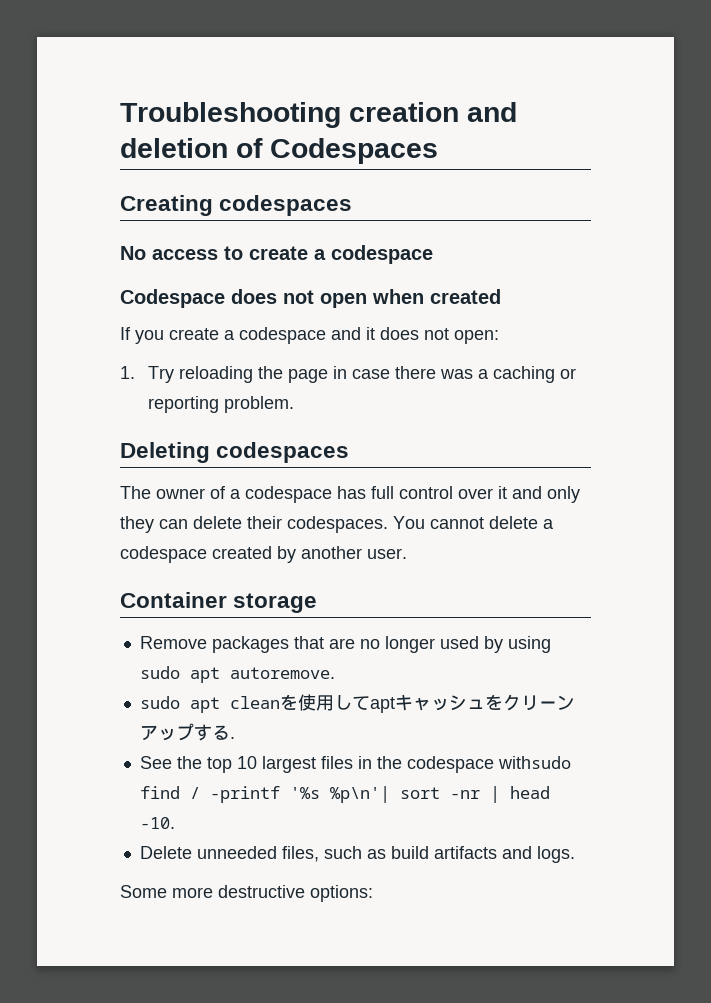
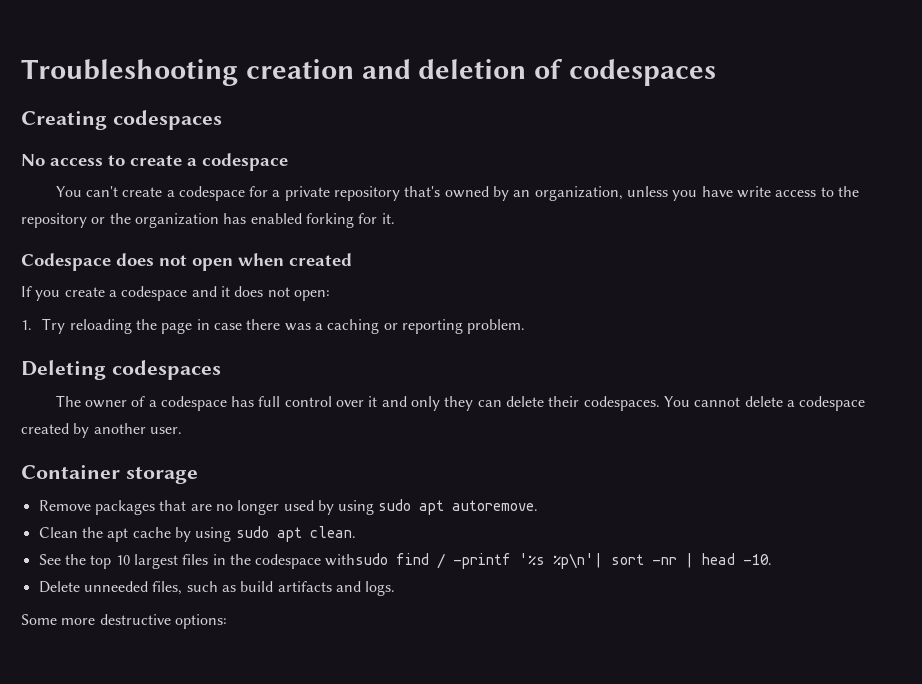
[270,138,438,164] Codespaces -> [569,59,717,86] codespaces
(433, 254) none -> [55,186,859,201] [21,213,395,228] // You can't create a codespace for a private repository that's owned by an organization, unless you have write access to the repository or the organization has enabled forking for it.
[139,694,575,713] [139,723,235,741] sudo apt cleanを使用してaptキャッシュをクリーンアップする. -> [38,526,356,542] Clean the apt cache by using sudo apt clean.

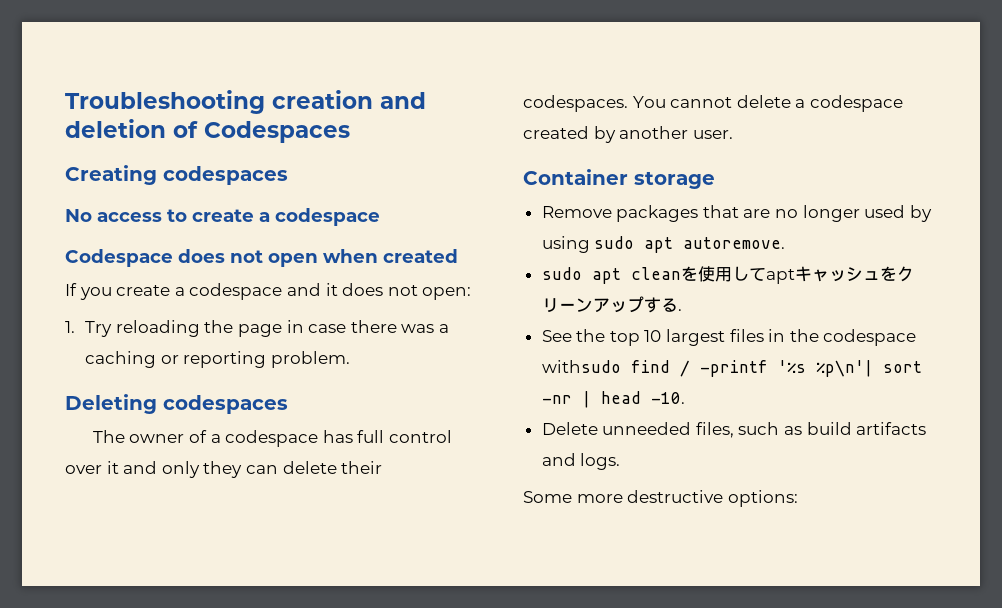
[569,59,717,86] codespaces -> [204,121,350,143] Codespaces
[55,186,859,201] [21,213,395,228] // You can't create a codespace for a private repository that's owned by an organization, unless you have write access to the repository or the organization has enabled forking for it. -> (380, 217) none
[38,526,356,542] Clean the apt cache by using sudo apt clean. -> [541,266,914,284] [541,296,682,313] sudo apt cleanを使用してaptキャッシュをクリーンアップする.

